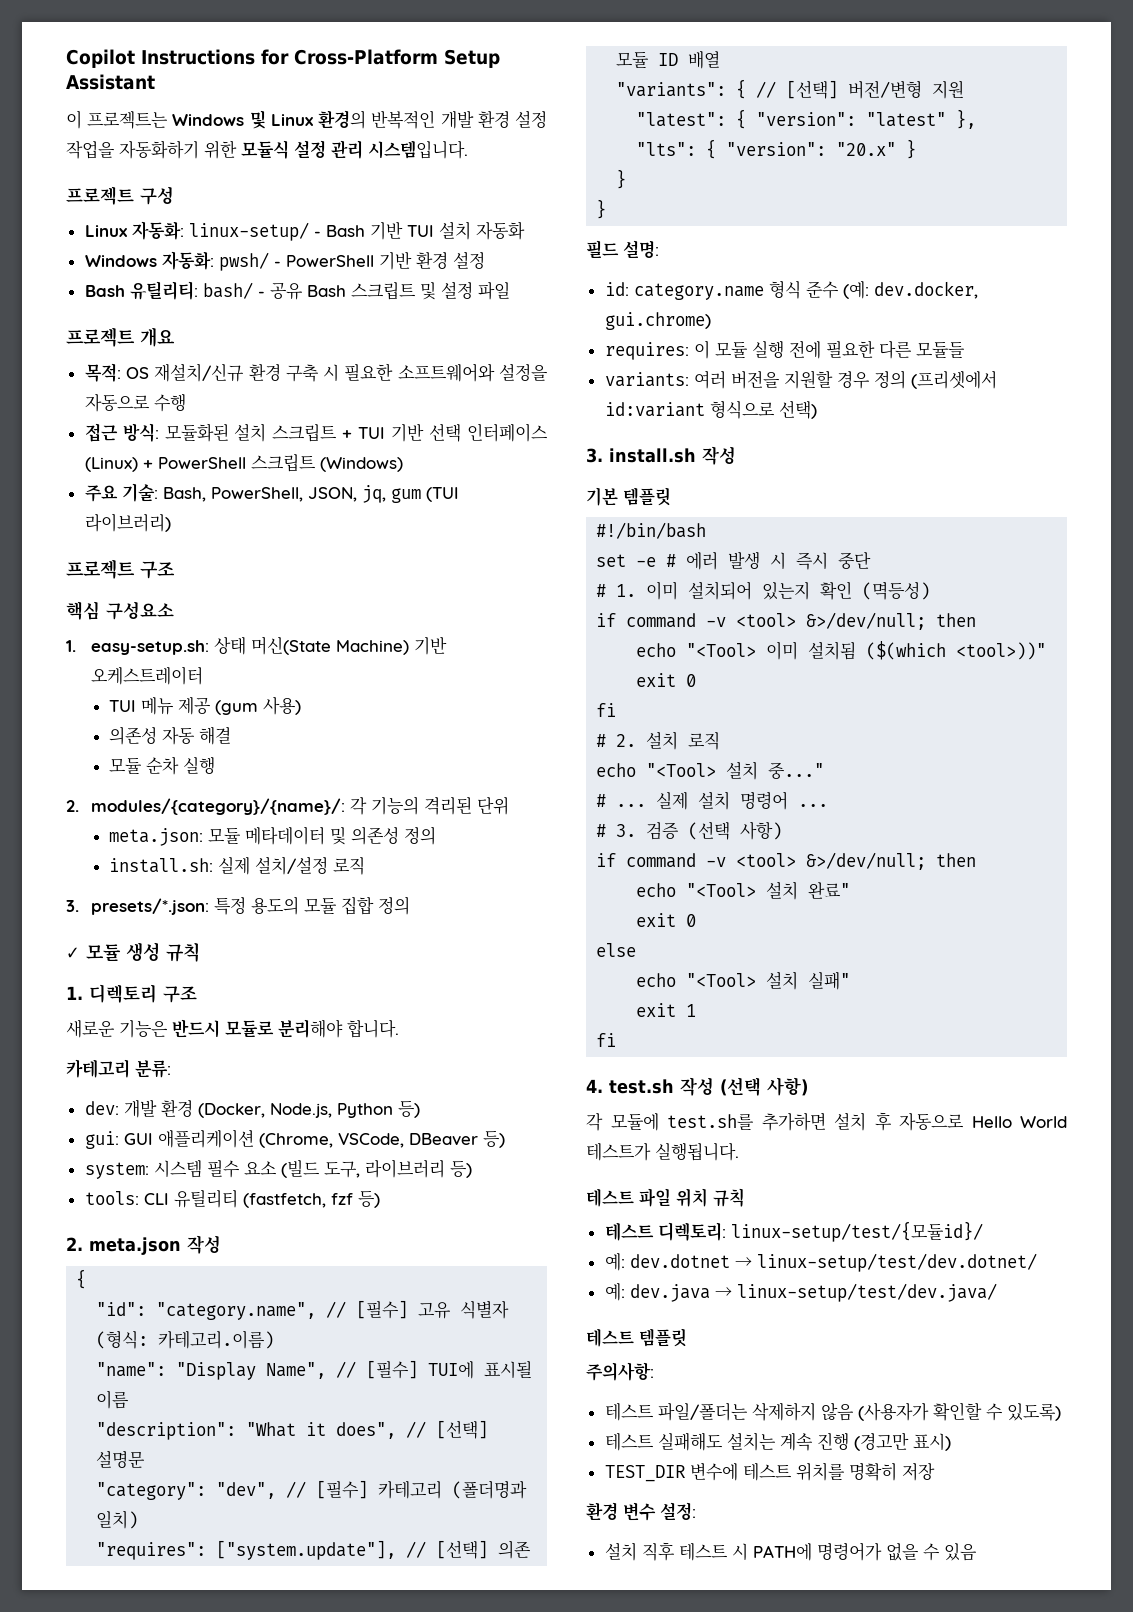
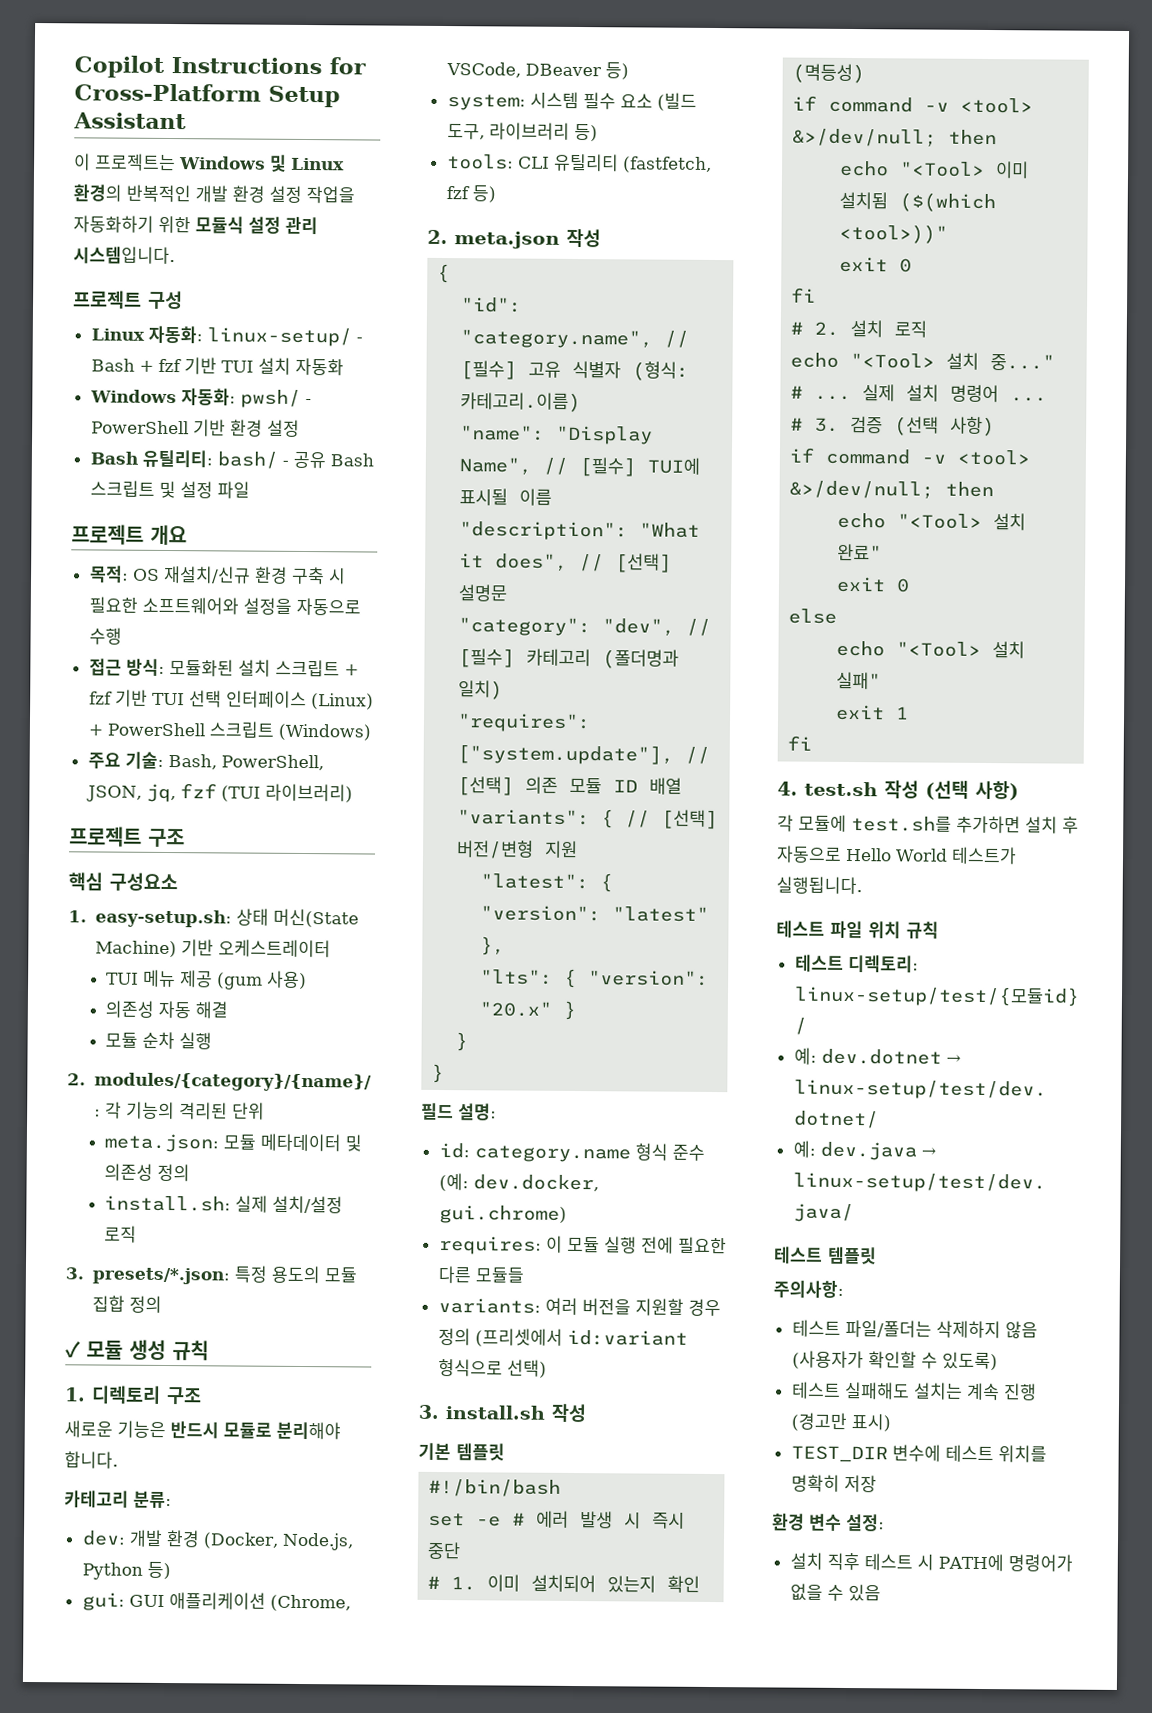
(365, 231) none -> [138,358,182,373] + fzf
[358,424,425,442] TUI 기반 -> [88,689,185,707] fzf 기반 TUI
[390,488,421,503] gum -> [179,783,217,799] fzf

